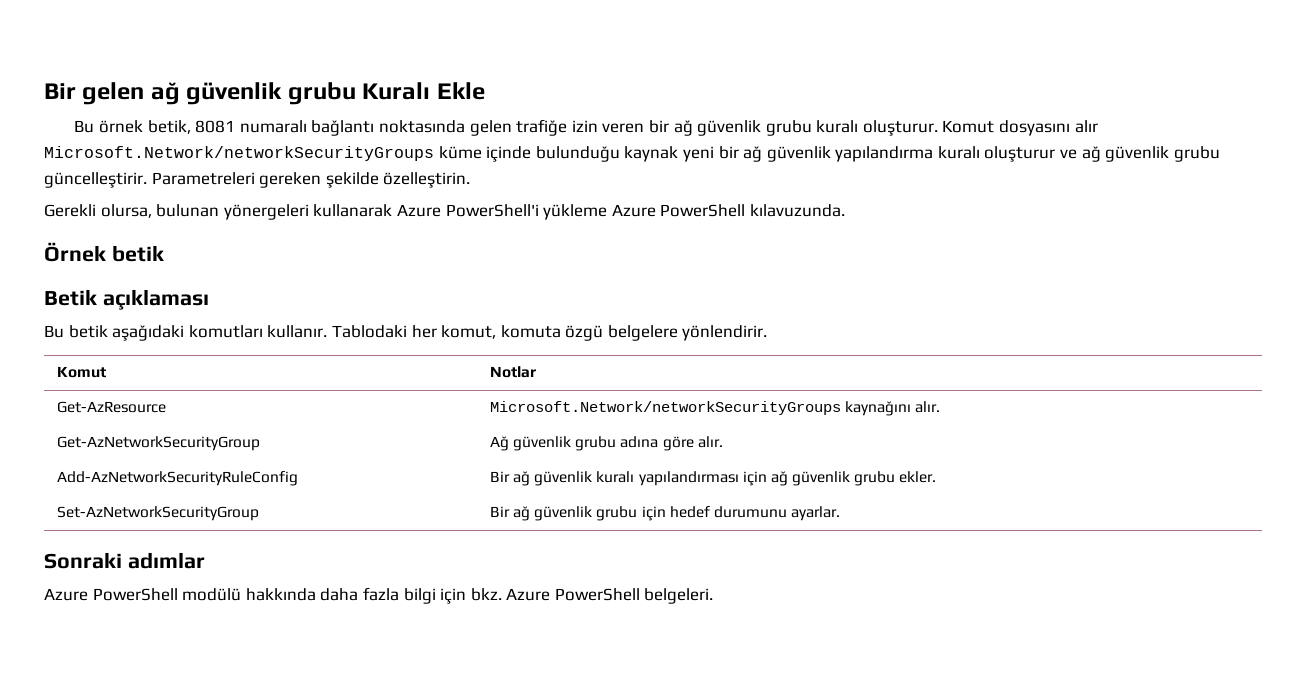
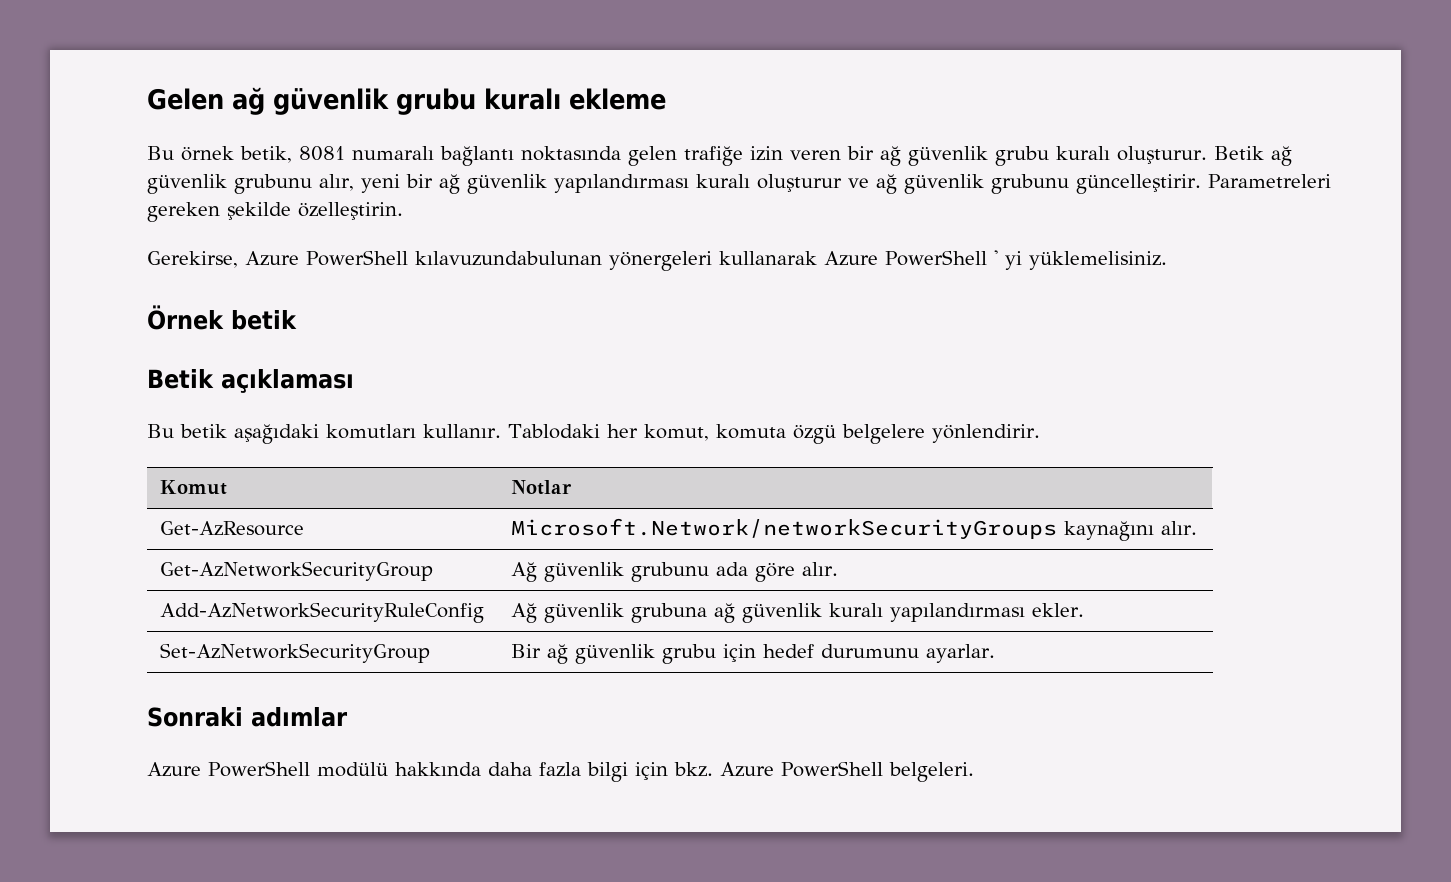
[44,82,485,105] Bir gelen ağ güvenlik grubu Kuralı Ekle -> [147,87,666,115] Gelen ağ güvenlik grubu kuralı ekleme
[942,120,1098,136] [44,146,679,162] Komut dosyasını alır Microsoft.Network/networkSecurityGroups küme içinde bulunduğu kaynak -> [1213,146,1292,166] [147,174,354,194] Betik ağ güvenlik grubunu alır,
[835,146,934,162] yapılandırma -> [553,174,689,193] yapılandırması
[1173,146,1220,162] grubu -> [990,174,1069,194] grubunu
[44,204,845,220] Gerekli olursa, bulunan yönergeleri kullanarak Azure PowerShell'i yükleme Azure PowerShell kılavuzunda. -> [147,250,1167,271] Gerekirse, Azure PowerShell kılavuzundabulunan yönergeleri kullanarak Azure PowerShell ' yi yüklemelisiniz.
[575,436,659,451] grubu adına -> [631,562,749,582] grubunu ada
[489,471,510,482] Bir -> [511,603,708,623] Ağ güvenlik grubuna
[742,471,896,486] için ağ güvenlik grubu -> (1026, 612) none

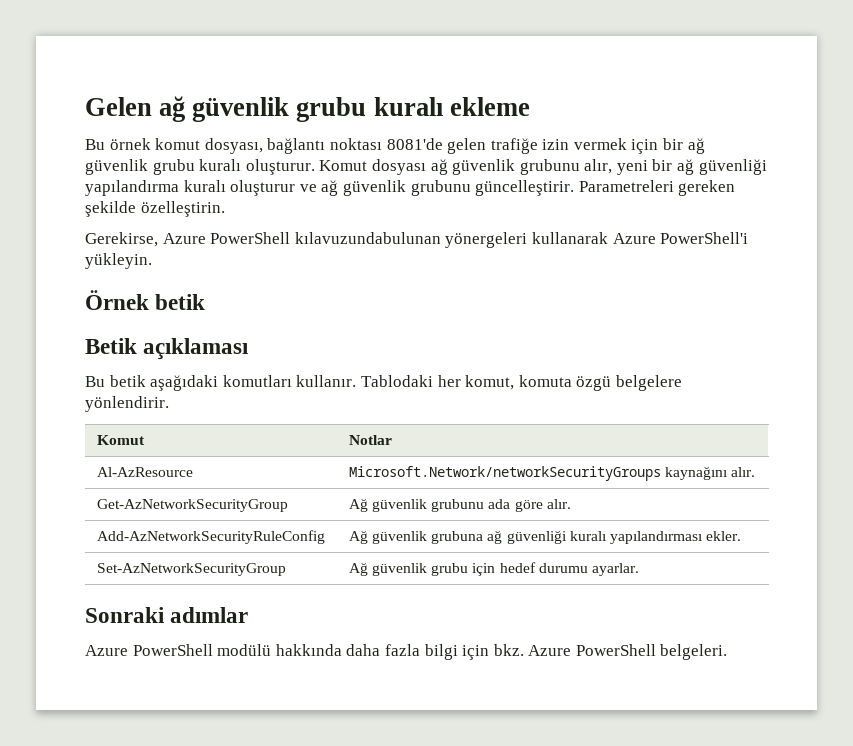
[240,146,621,166] betik, 8081 numaralı bağlantı noktasında -> [155,138,443,154] komut dosyası, bağlantı noktası 8081'de
[790,150,841,160] veren -> [573,138,659,154] vermek için
[1213,146,1264,160] Betik -> [319,159,426,175] Komut dosyası
[466,174,689,194] güvenlik yapılandırması -> [698,159,767,175] [85,180,179,196] güvenliği yapılandırma
[884,250,1167,270] PowerShell ' yi yüklemelisiniz. -> [660,232,749,244] [85,253,152,269] PowerShell'i yükleyin.
[160,521,305,536] Get-AzResource -> [96,467,193,477] Al-AzResource
[742,603,823,623] güvenlik -> [506,530,567,544] güvenliği
[511,644,569,664] Bir ağ -> [348,562,368,576] Ağ
[821,644,920,658] durumunu -> [538,563,588,573] durumu

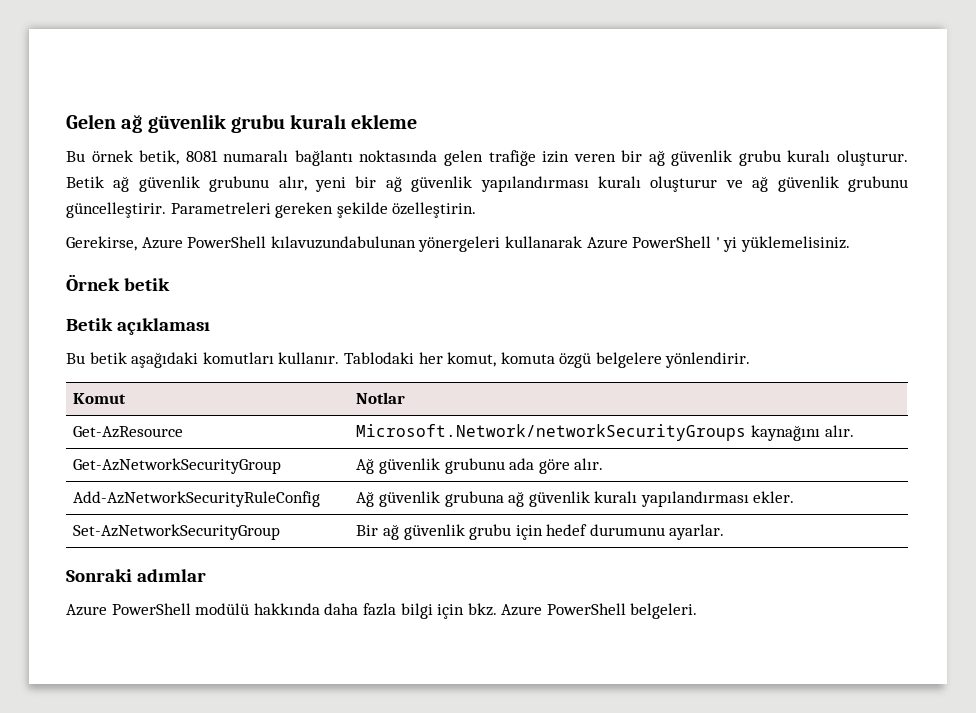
[155,138,443,154] komut dosyası, bağlantı noktası 8081'de -> [139,150,438,166] betik, 8081 numaralı bağlantı noktasında
[573,138,659,154] vermek için -> [573,154,616,162] veren
[319,159,426,175] Komut dosyası -> [66,176,104,188] Betik
[698,159,767,175] [85,180,179,196] güvenliği yapılandırma -> [411,176,589,192] güvenlik yapılandırması
[660,232,749,244] [85,253,152,269] PowerShell'i yükleyin. -> [632,236,850,252] PowerShell ' yi yüklemelisiniz.
[96,467,193,477] Al-AzResource -> [73,426,184,438] Get-AzResource
[506,530,567,544] güvenliği -> [528,491,590,507] güvenlik
[348,562,368,576] Ağ -> [356,524,399,540] Bir ağ
[538,563,588,573] durumu -> [589,524,665,536] durumunu

